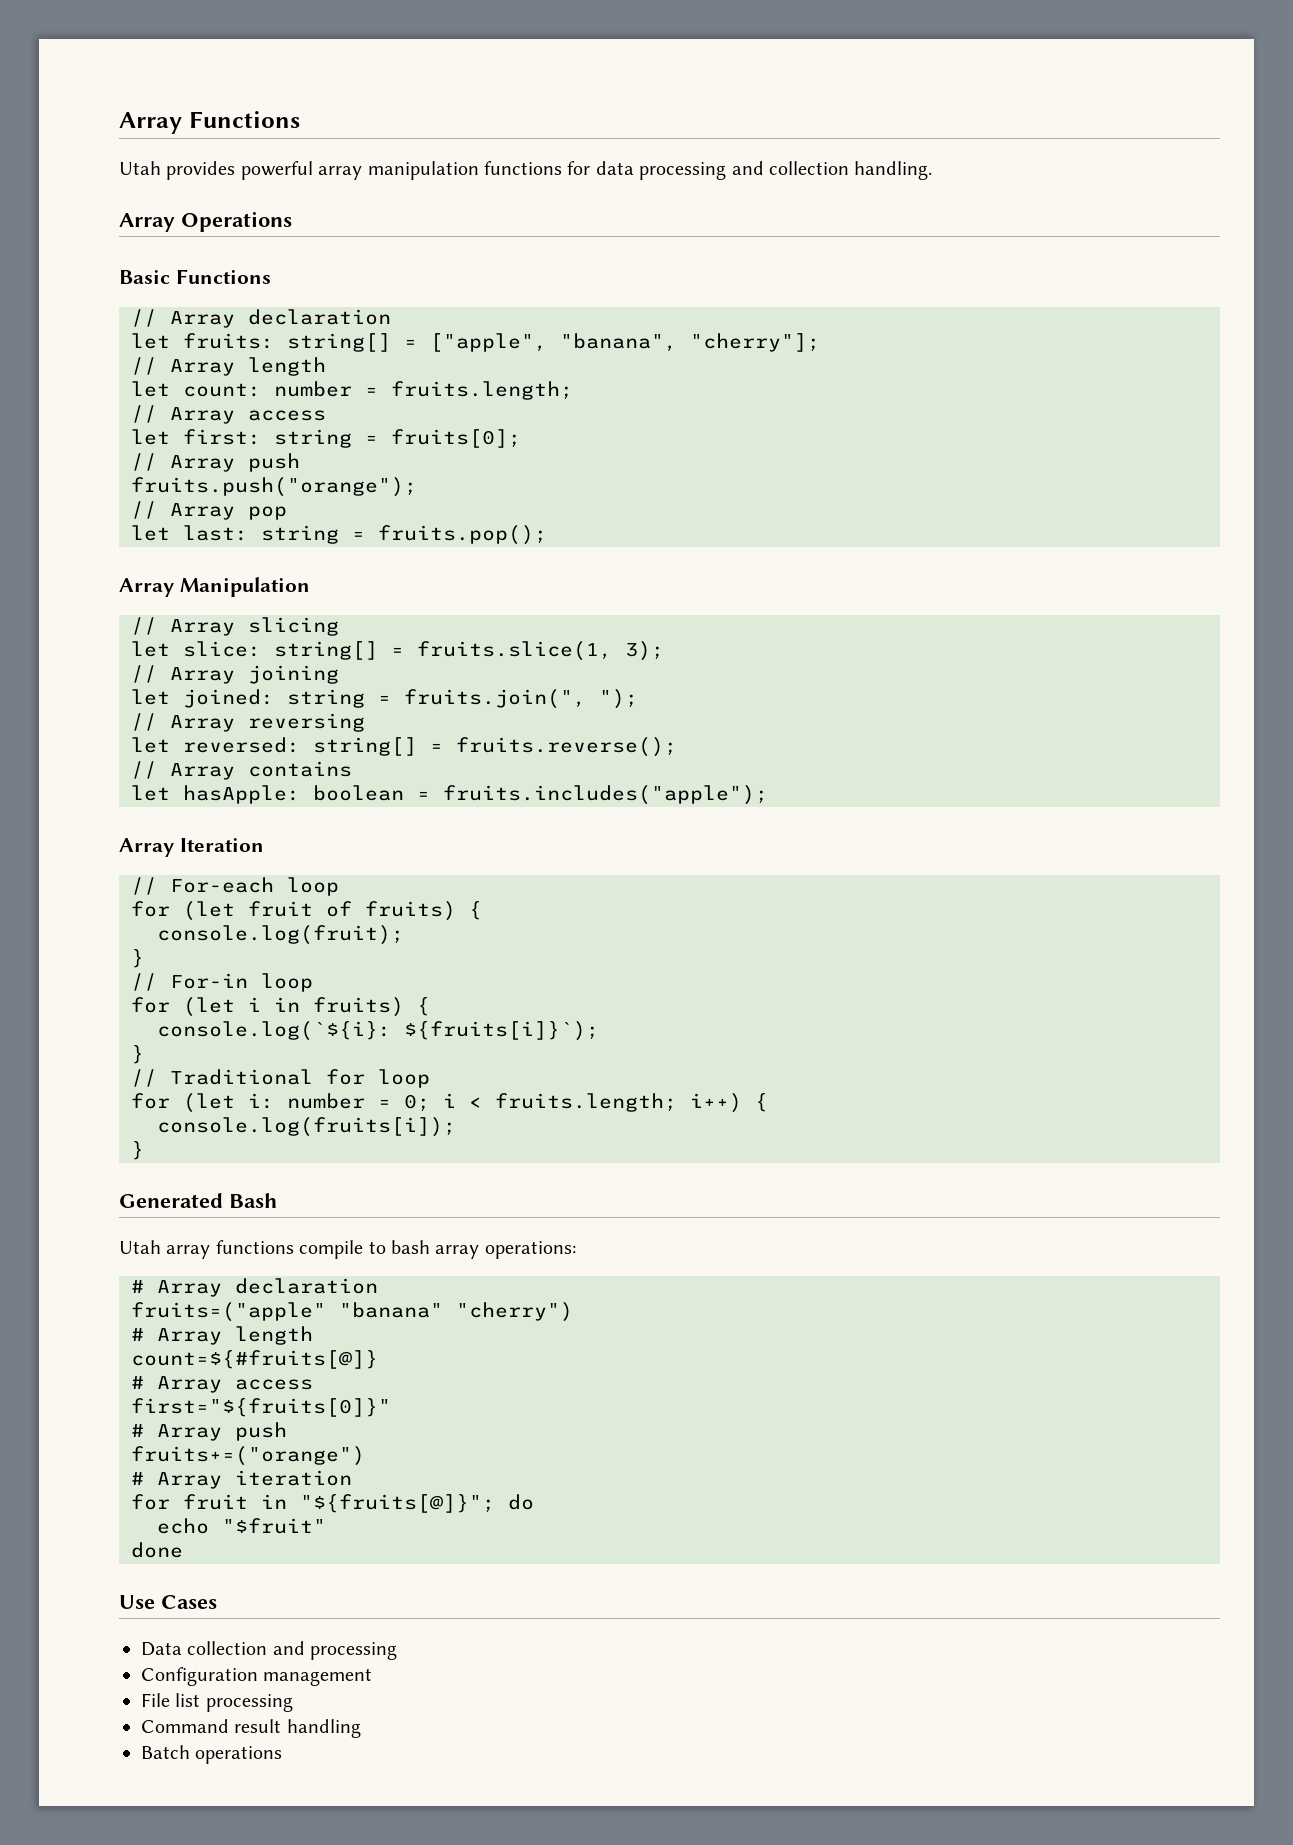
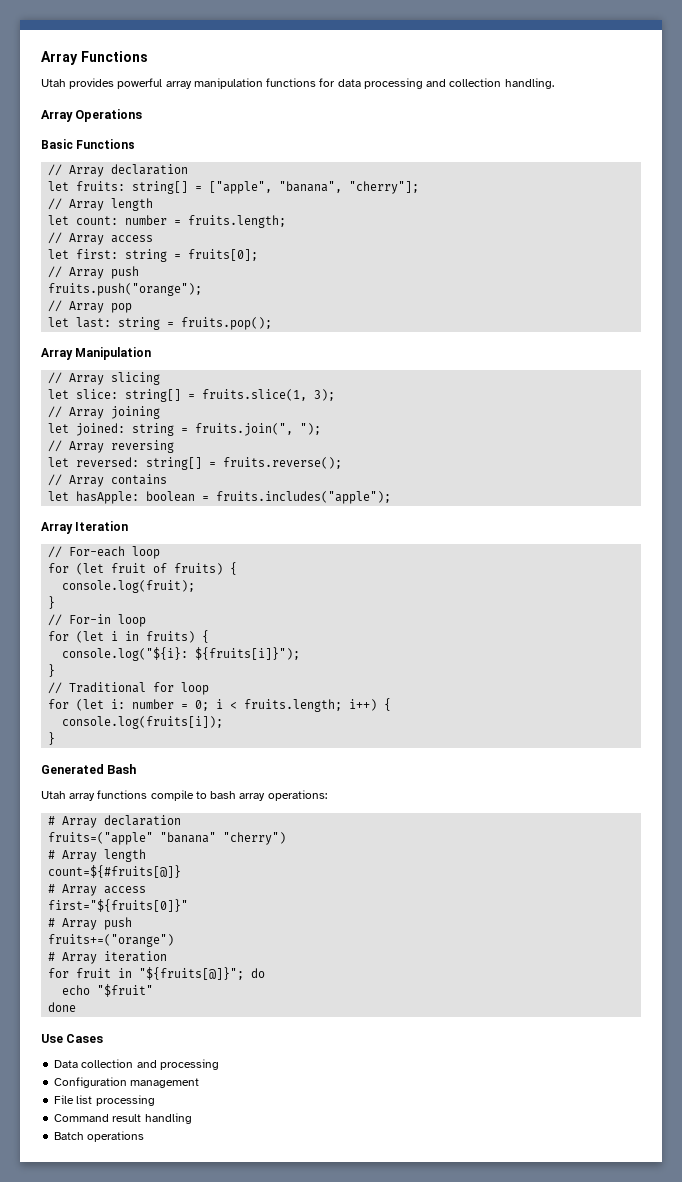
[157,1021,599,1041] console.log(`${i}: ${fruits[i]}`); -> [62,647,301,661] console.log("${i}: ${fruits[i]}");

